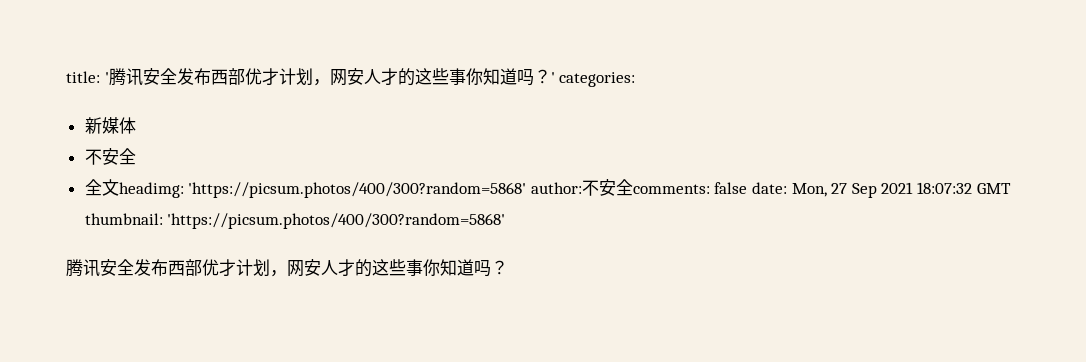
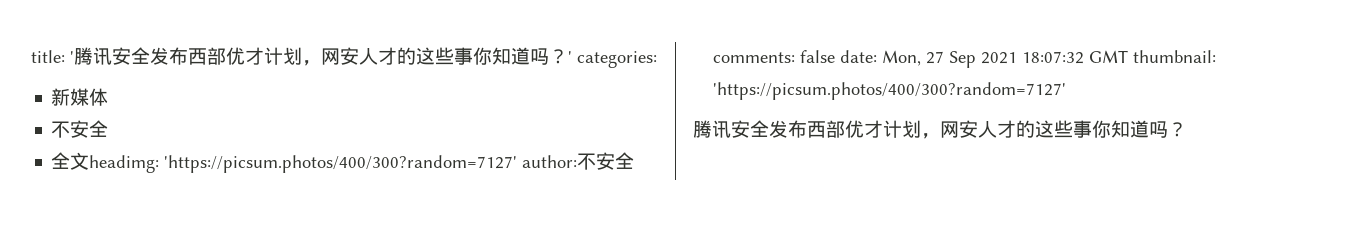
[188,182,527,198] 'https://picsum.photos/400/300?random=5868' -> [164,155,518,173] 'https://picsum.photos/400/300?random=7127'
[167,213,506,229] 'https://picsum.photos/400/300?random=5868' -> [713,82,1067,100] 'https://picsum.photos/400/300?random=7127'

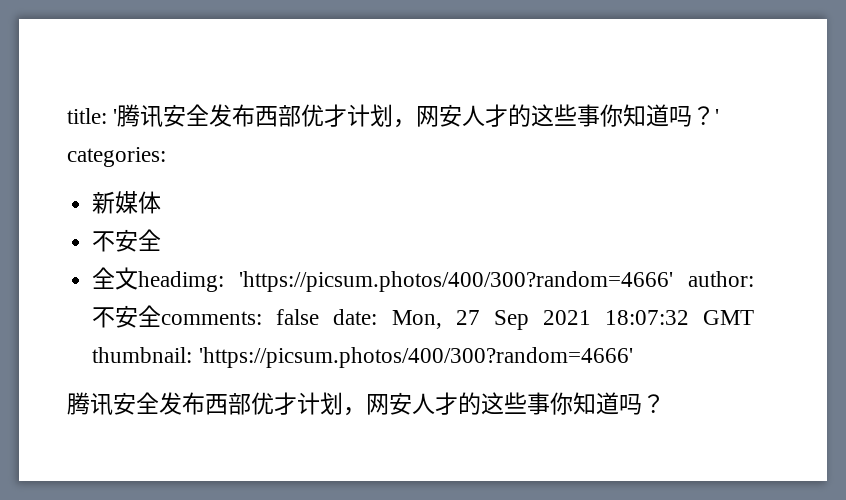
[164,155,518,173] 'https://picsum.photos/400/300?random=7127' -> [239,271,674,292] 'https://picsum.photos/400/300?random=4666'
[713,82,1067,100] 'https://picsum.photos/400/300?random=7127' -> [198,347,633,368] 'https://picsum.photos/400/300?random=4666'

